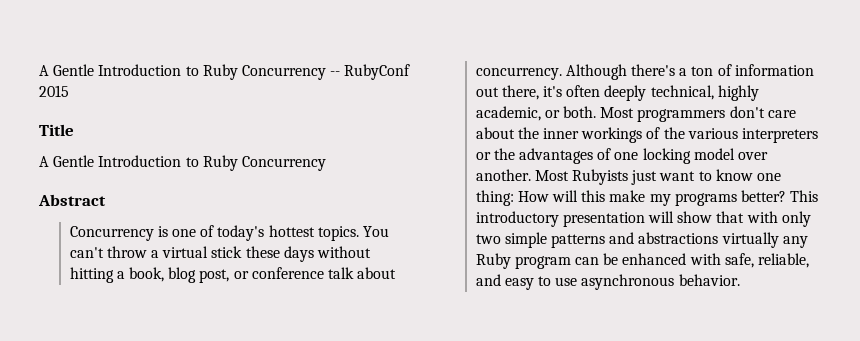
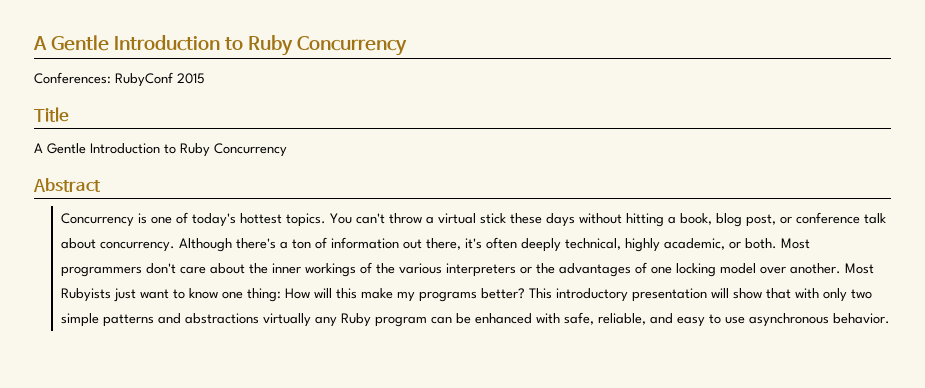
[39,64,341,80] A Gentle Introduction to Ruby Concurrency -- -> [33,35,407,56] [34,72,111,84] A Gentle Introduction to Ruby Concurrency // Conferences:

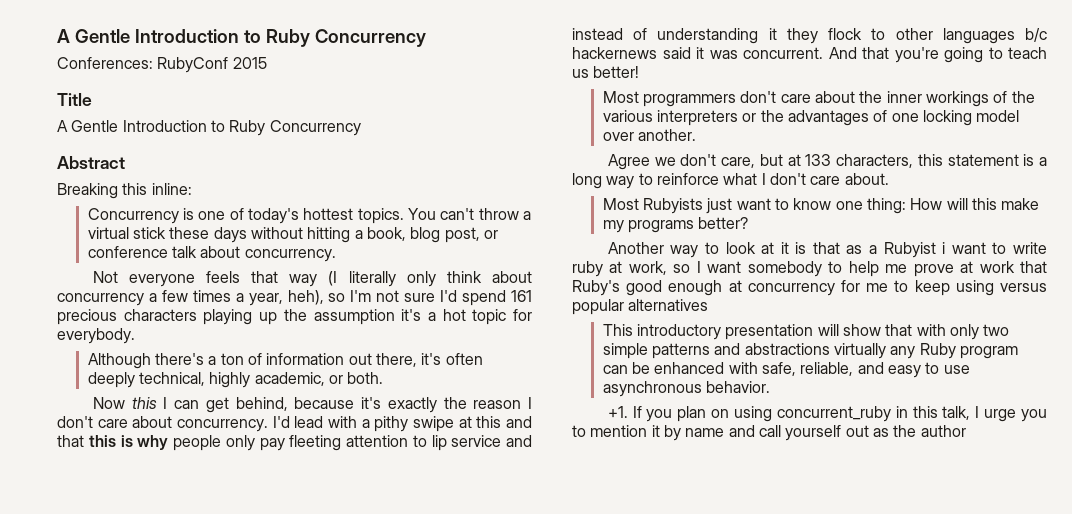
(101, 185) none -> [57,183,192,199] // Breaking this inline:
(176, 246) none -> [92,271,532,287] [57,290,532,306] [57,309,532,325] [57,328,135,344] // Not everyone feels that way (I literally only think about concurrency a few times a year, heh), so I'm not sure I'd spend 161 precious characters playing up the assumption it's a hot topic for everybody. //
(778, 243) none -> [92,397,532,413] [57,416,533,432] [57,435,532,451] [572,28,1047,44] [572,47,1047,63] [572,66,640,78] // Now this I can get behind, because it's exactly the reason I don't care about concurrency. I'd lead with a pithy swipe at this and that this is why people only pay fleeting attention to lip service and instead of understanding it they flock to other languages b/c hackernews said it was concurrent. And that you're going to teach us better! //
(842, 268) none -> [607,154,1047,170] [572,173,889,189] // Agree we don't care, but at 133 characters, this statement is a long way to reinforce what I don't care about. //
(526, 293) none -> [607,242,1047,258] [572,261,1047,277] [572,280,1047,296] [572,299,709,315] // Another way to look at it is that as a Rubyist i want to write ruby at work, so I want somebody to help me prove at work that Ruby's good enough at concurrency for me to keep using versus popular alternatives //
(891, 318) none -> [607,406,1047,422] [572,425,966,441] // +1. If you plan on using concurrent_ruby in this talk, I urge you to mention it by name and call yourself out as the author

